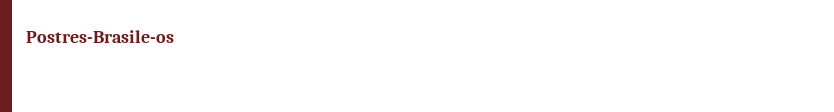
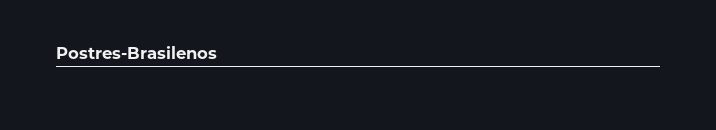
[26,30,174,43] Postres-Brasile-os -> [56,46,217,59] Postres-Brasilenos

